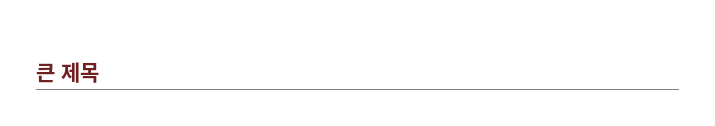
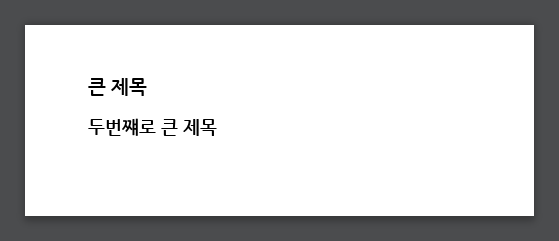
[36,62,99,83] 큰 제목 -> [88,78,148,96] [88,118,217,136] 큰 제목 // 두번쨰로 큰 제목

